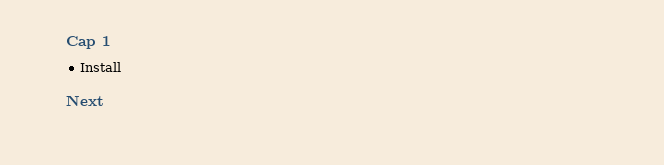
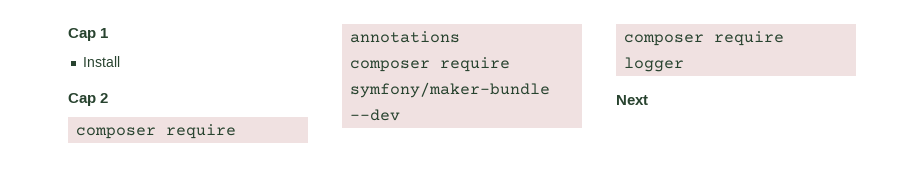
(122, 67) none -> [68,93,109,106] [76,124,237,139] [350,31,461,43] [350,57,511,72] [350,82,551,98] [350,109,401,121] [624,31,785,46] [624,57,685,72] // Cap 2 // composer require annotations // composer require symfony/maker-bundle --dev // composer require logger

